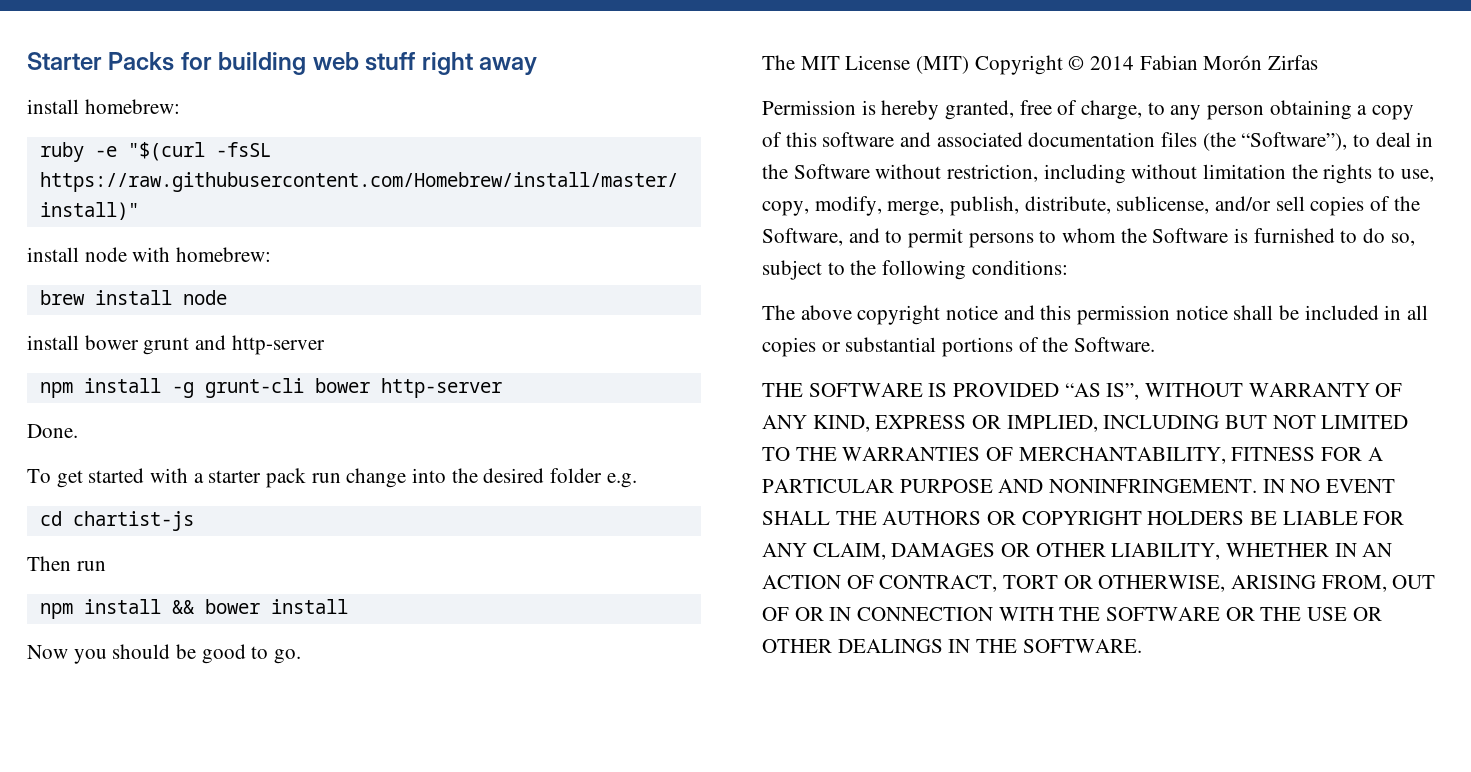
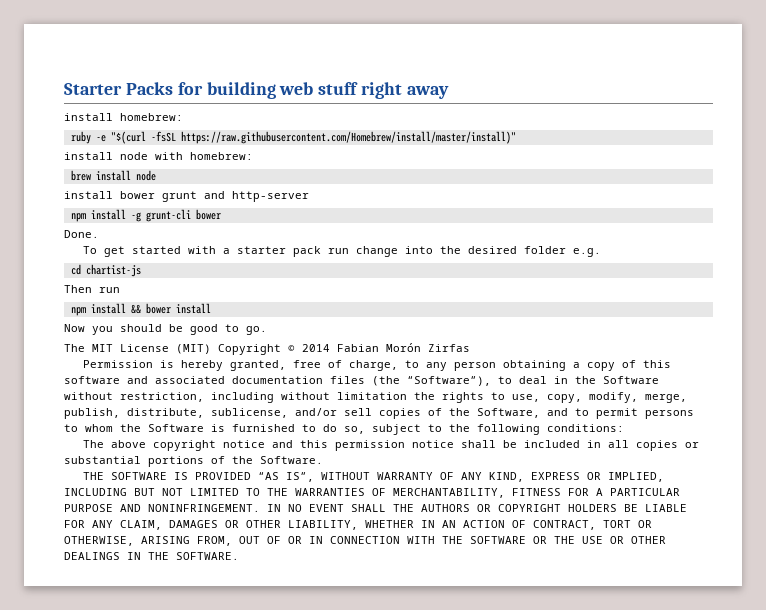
[380,378,502,398] http-server -> (221, 214) none

